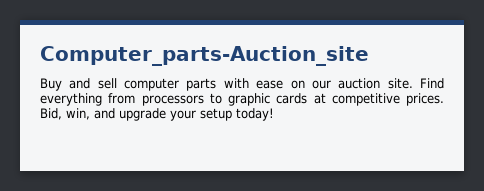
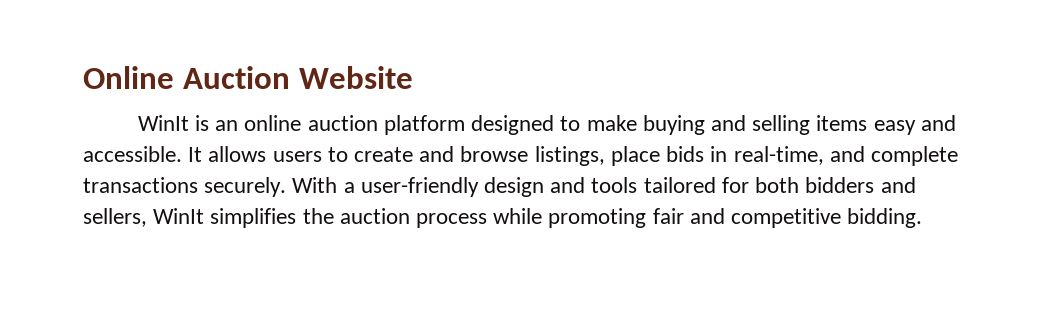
[40,46,369,66] [40,78,445,91] [40,93,444,106] [40,108,274,121] Computer_parts-Auction_site // Buy and sell computer parts with ease on our auction site. Find everything from processors to graphic cards at competitive prices. Bid, win, and upgrade your setup today! -> [83,66,413,89] [137,115,956,135] [83,146,958,166] [83,177,916,197] [83,208,923,228] Online Auction Website // WinIt is an online auction platform designed to make buying and selling items easy and accessible. It allows users to create and browse listings, place bids in real-time, and complete transactions securely. With a user-friendly design and tools tailored for both bidders and sellers, WinIt simplifies the auction process while promoting fair and competitive bidding.

